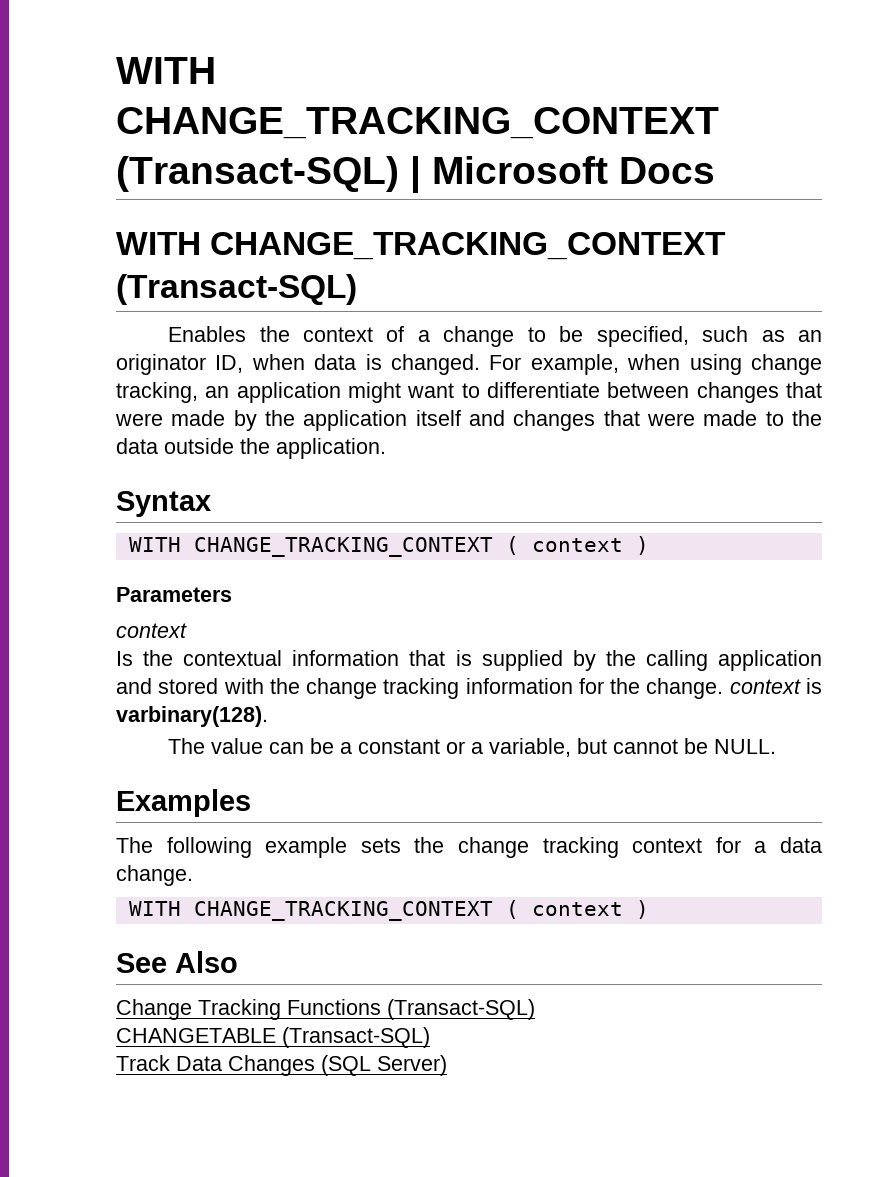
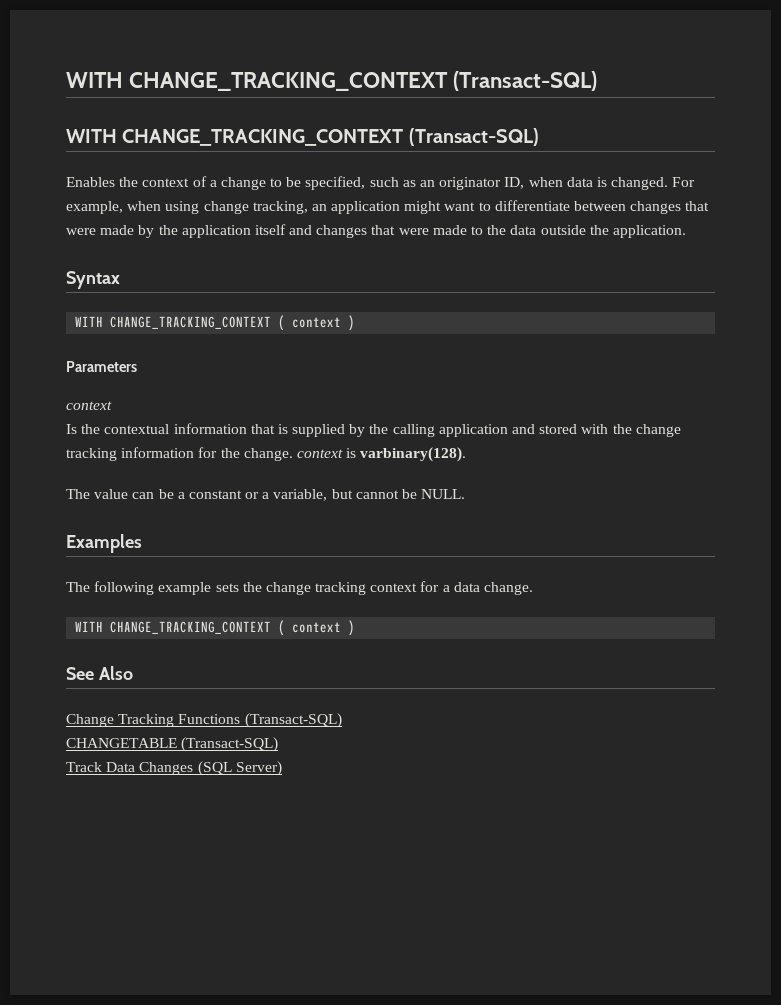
[116,57,216,84] [116,107,719,139] [116,156,715,193] WITH CHANGE_TRACKING_CONTEXT (Transact-SQL) | Microsoft Docs -> [66,71,598,91] WITH CHANGE_TRACKING_CONTEXT (Transact-SQL)

